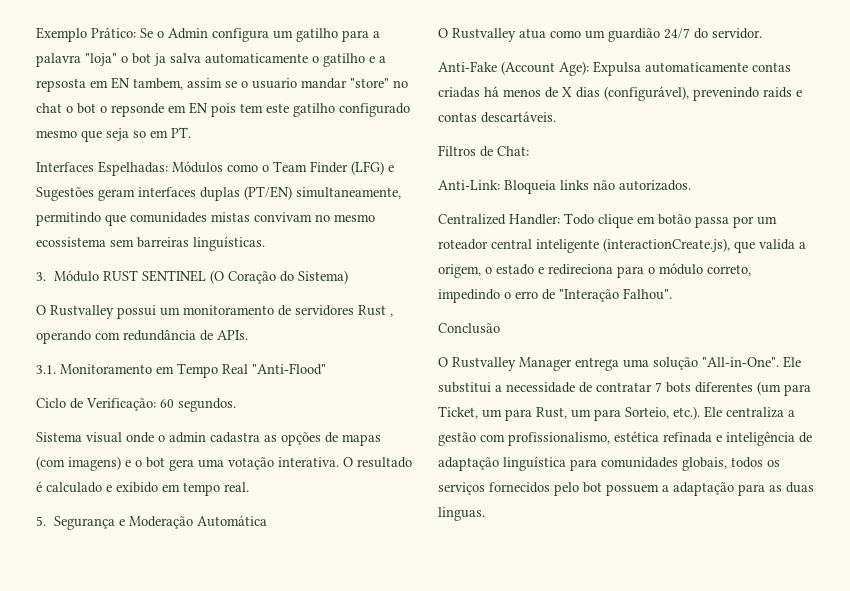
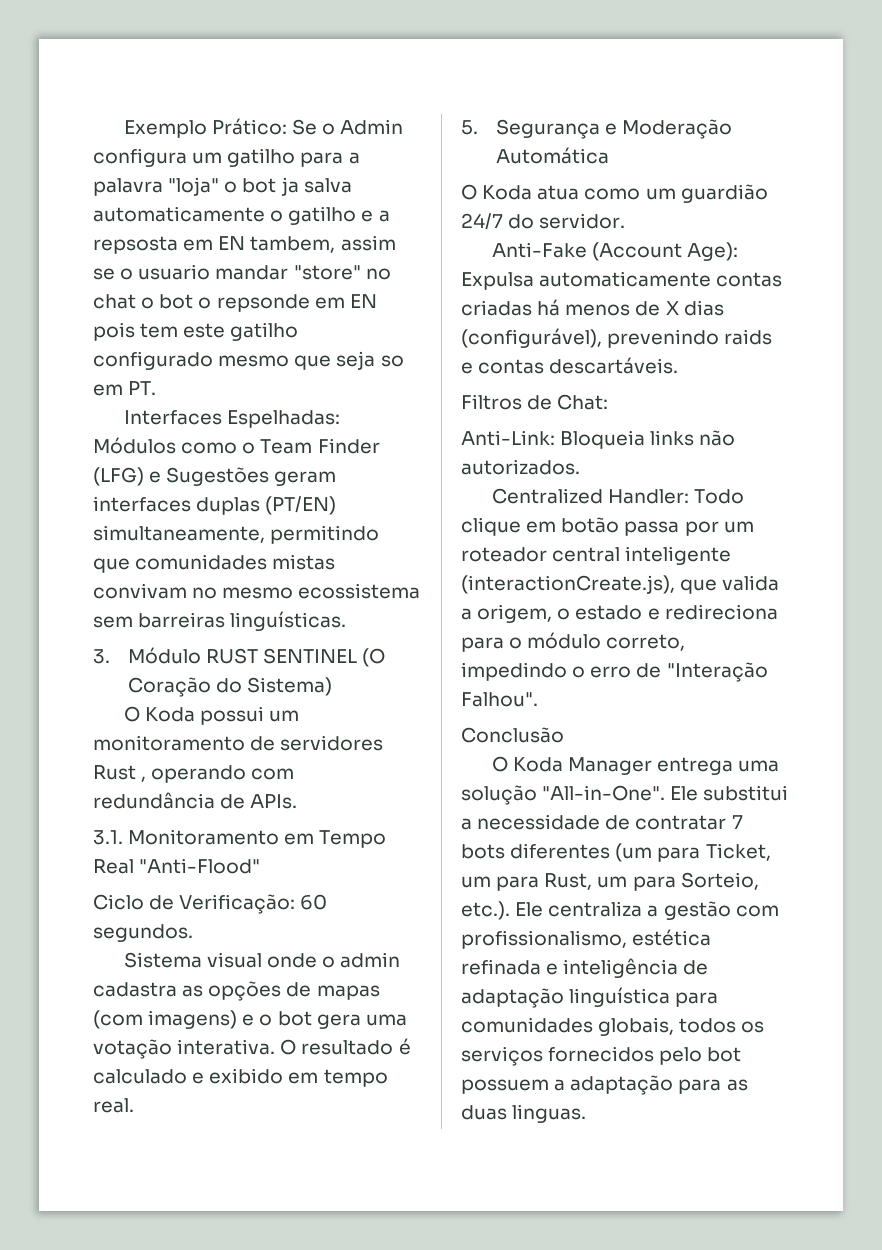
[50,305,114,319] Rustvalley -> [145,707,196,722] Koda
[452,28,516,42] Rustvalley -> [482,185,533,200] Koda
[452,357,516,371] Rustvalley -> [513,757,564,772] Koda

